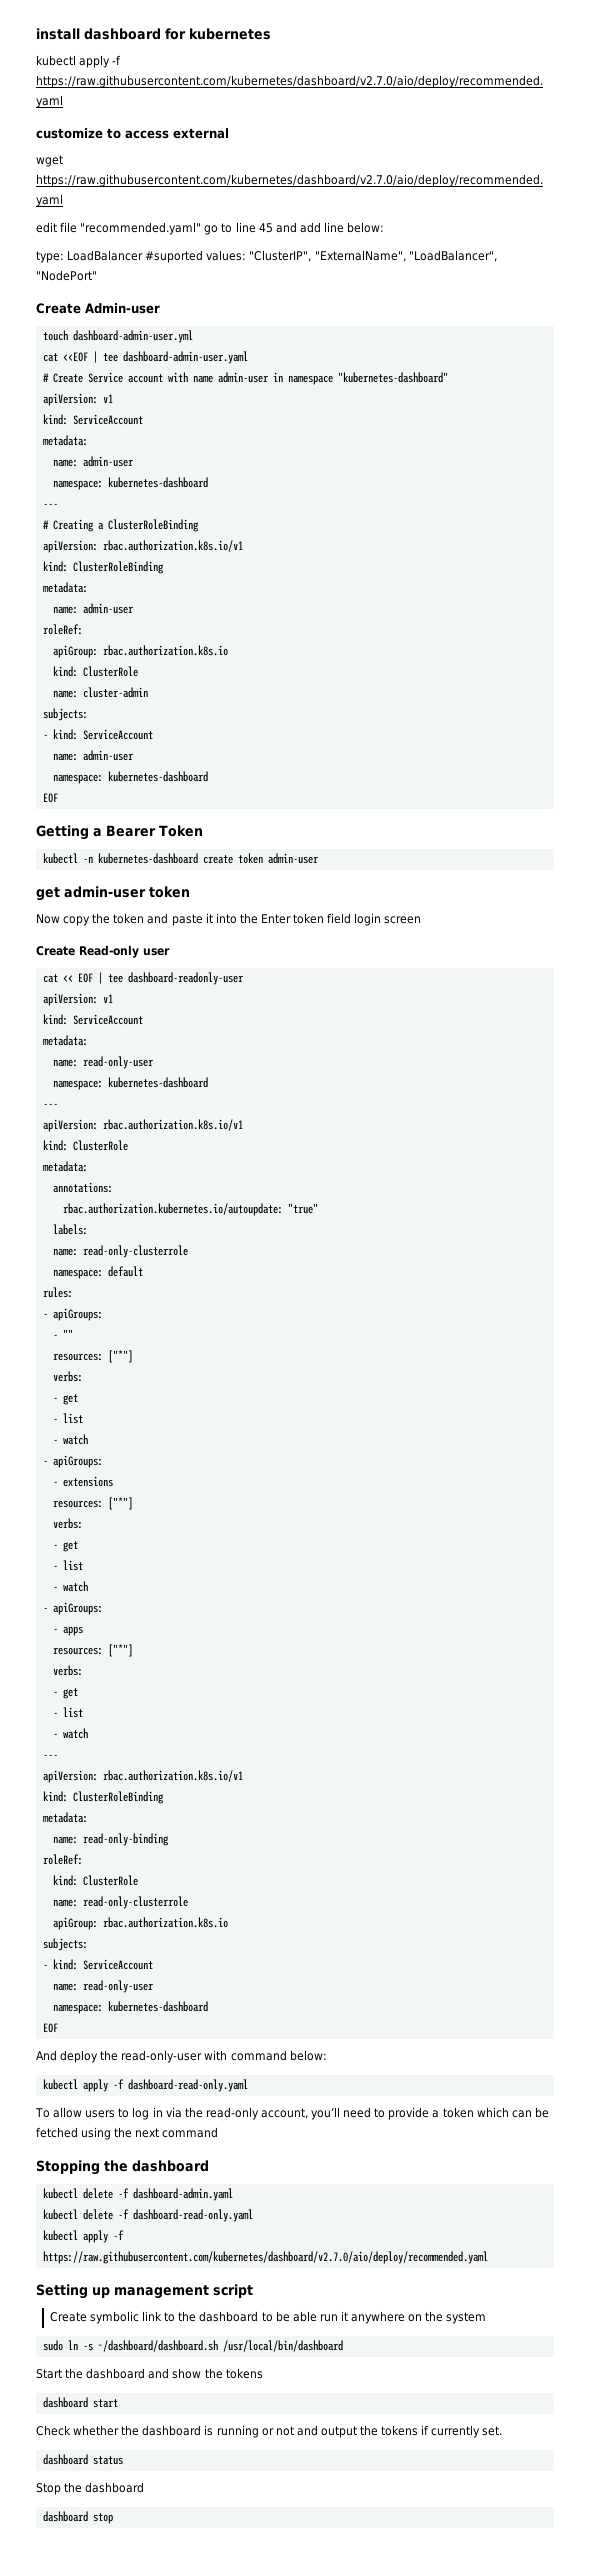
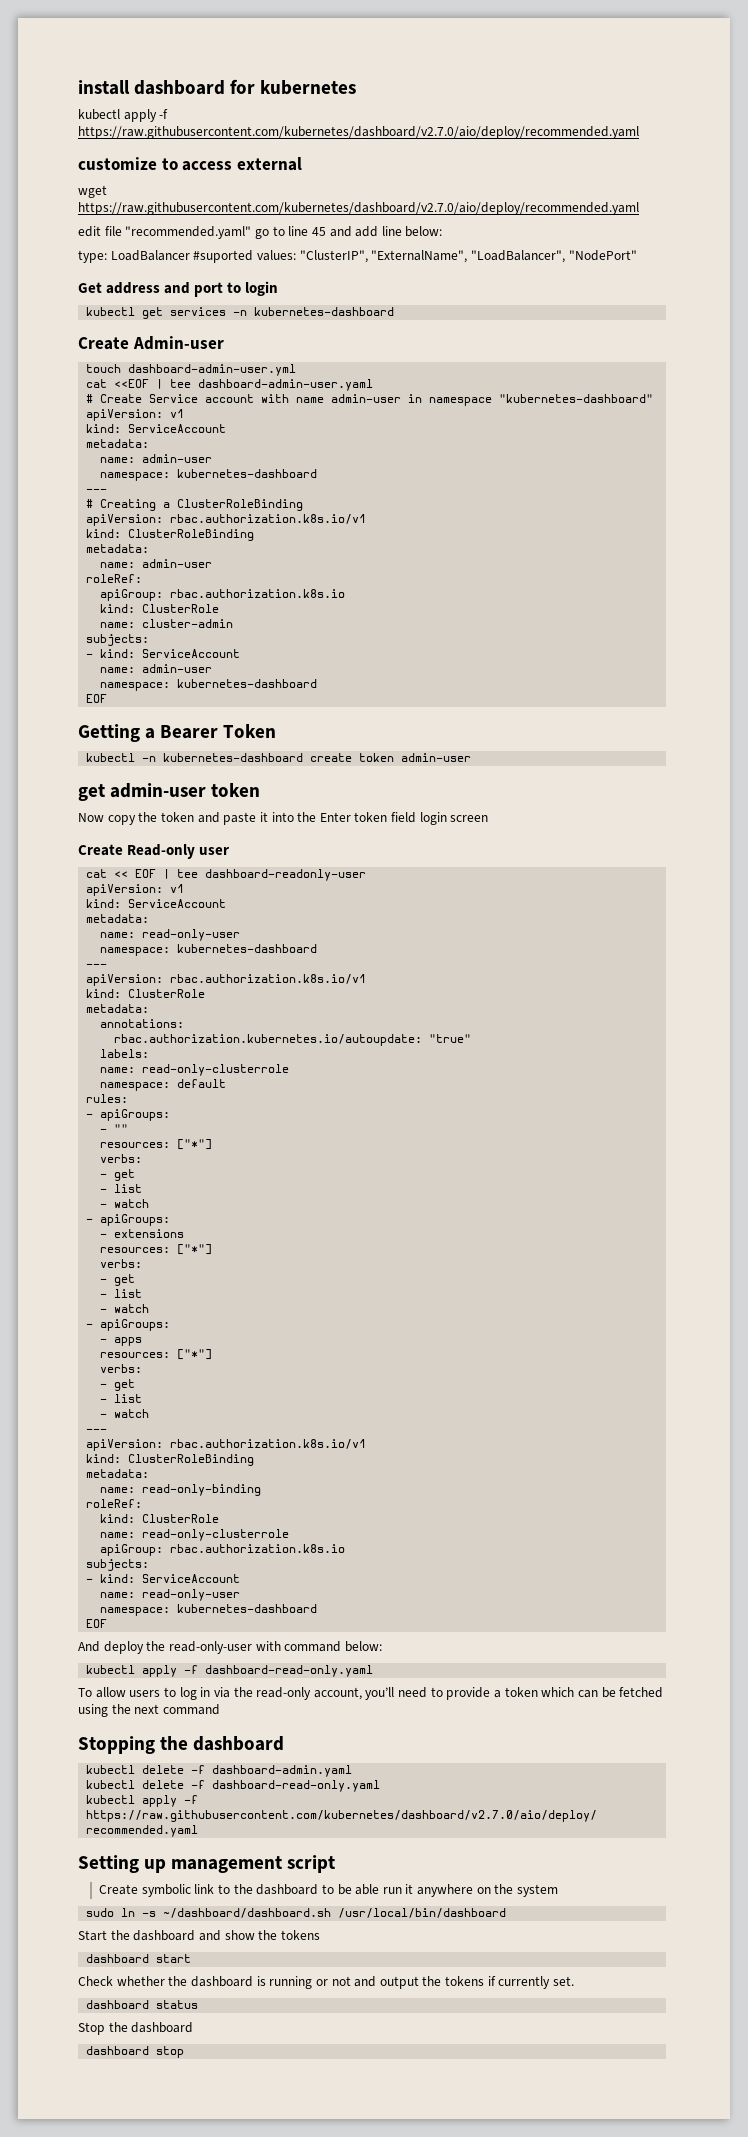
(97, 275) none -> [78,281,279,297] [86,307,395,319] // Get address and port to login // kubectl get services -n kubernetes-dashboard

